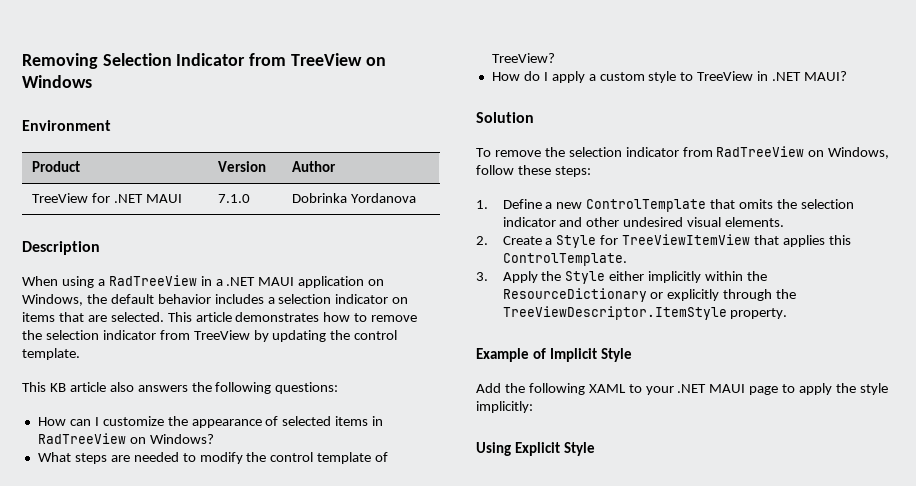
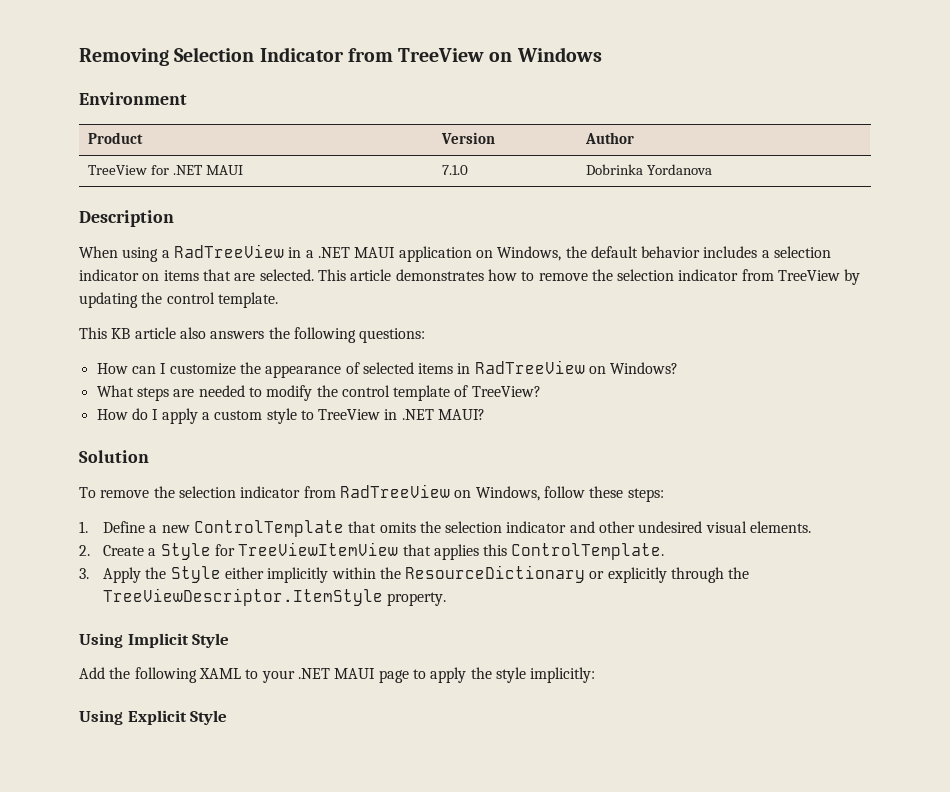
[476,348,547,362] Example of -> [79,633,123,648] Using

